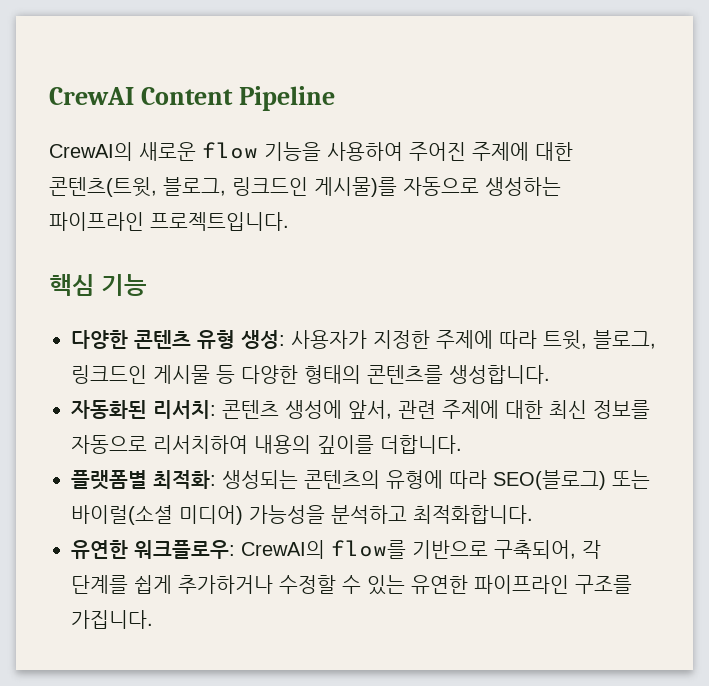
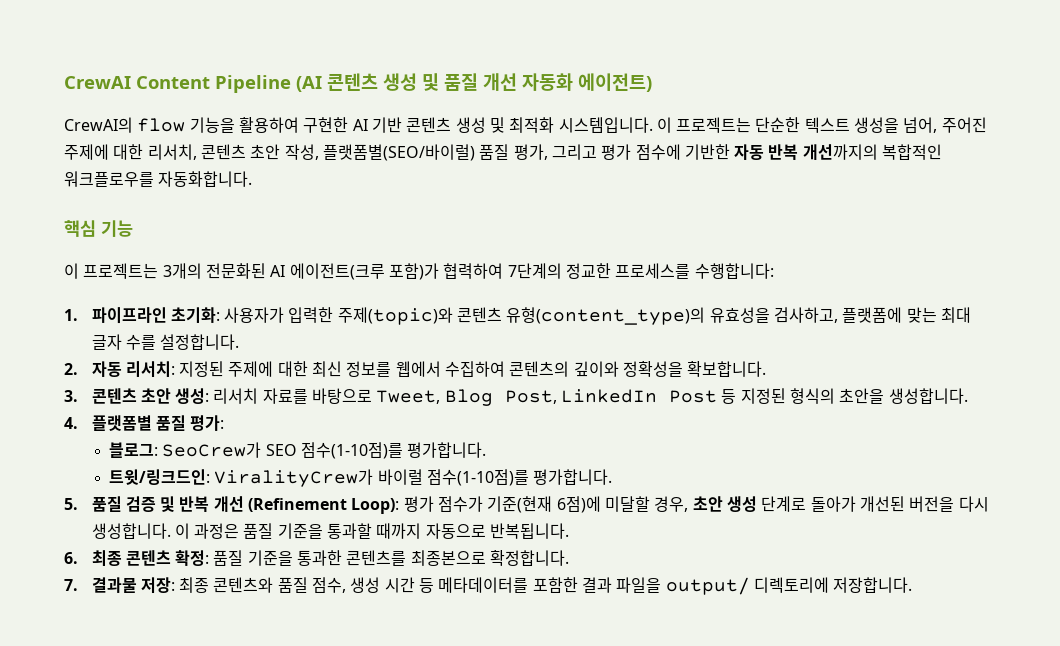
[49,142,196,161] // CrewAI의 새로운 -> [296,73,652,92] [64,117,133,133] (AI 콘텐츠 생성 및 품질 개선 자동화 에이전트) // CrewAI의
[327,142,573,161] [49,177,561,197] [49,212,289,231] [49,274,148,296] [71,330,656,350] [71,365,550,384] [71,400,650,419] [71,435,462,454] [71,470,650,490] [71,505,533,525] [71,540,601,559] [71,575,632,595] [71,610,153,629] 사용하여 주어진 주제에 대한 콘텐츠(트윗, 블로그, 링크드인 게시물)를 자동으로 생성하는 파이프라인 프로젝트입니다. // 핵심 기능 // 다양한 콘텐츠 유형 생성: 사용자가 지정한 주제에 따라 트윗, 블로그, 링크드인 게시물 등 다양한 형태의 콘텐츠를 생성합니다. // 자동화된 리서치: 콘텐츠 생성에 앞서, 관련 주제에 대한 최신 정보를 자동으로 리서치하여 내용의 깊이를 더합니다. // 플랫폼별 최적화: 생성되는 콘텐츠의 유형에 따라 SEO(블로그) 또는 바이럴(소셜 미디어) 가능성을 분석하고 최적화합니다. // 유연한 워크플로우: CrewAI의 flow를 기반으로 구축되어, 각 단계를 쉽게 추가하거나 수정할 수 있는 유연한 파이프라인 구조를 가집니다. -> [238,117,987,133] [64,144,943,161] [64,171,253,187] [64,220,133,237] [64,263,774,280] [64,307,972,325] [91,334,240,350] [64,361,767,377] [64,388,968,406] [64,415,225,431] [109,442,487,459] [109,469,613,487] [64,496,989,514] [91,523,570,539] [64,550,570,566] [64,577,913,595] 활용하여 구현한 AI 기반 콘텐츠 생성 및 최적화 시스템입니다. 이 프로젝트는 단순한 텍스트 생성을 넘어, 주어진 주제에 대한 리서치, 콘텐츠 초안 작성, 플랫폼별(SEO/바이럴) 품질 평가, 그리고 평가 점수에 기반한 자동 반복 개선까지의 복합적인 워크플로우를 자동화합니다. // 핵심 기능 // 이 프로젝트는 3개의 전문화된 AI 에이전트(크루 포함)가 협력하여 7단계의 정교한 프로세스를 수행합니다: // 1. 파이프라인 초기화: 사용자가 입력한 주제(topic)와 콘텐츠 유형(content_type)의 유효성을 검사하고, 플랫폼에 맞는 최대 글자 수를 설정합니다. // 2. 자동 리서치: 지정된 주제에 대한 최신 정보를 웹에서 수집하여 콘텐츠의 깊이와 정확성을 확보합니다. // 3. 콘텐츠 초안 생성: 리서치 자료를 바탕으로 Tweet, Blog Post, LinkedIn Post 등 지정된 형식의 초안을 생성합니다. // 4. 플랫폼별 품질 평가: // 블로그: SeoCrew가 SEO 점수(1-10점)를 평가합니다. // 트윗/링크드인: ViralityCrew가 바이럴 점수(1-10점)를 평가합니다. // 5. 품질 검증 및 반복 개선 (Refinement Loop): 평가 점수가 기준(현재 6점)에 미달할 경우, 초안 생성 단계로 돌아가 개선된 버전을 다시 생성합니다. 이 과정은 품질 기준을 통과할 때까지 자동으로 반복됩니다. // 6. 최종 콘텐츠 확정: 품질 기준을 통과한 콘텐츠를 최종본으로 확정합니다. // 7. 결과물 저장: 최종 콘텐츠와 품질 점수, 생성 시간 등 메타데이터를 포함한 결과 파일을 output/ 디렉토리에 저장합니다.

